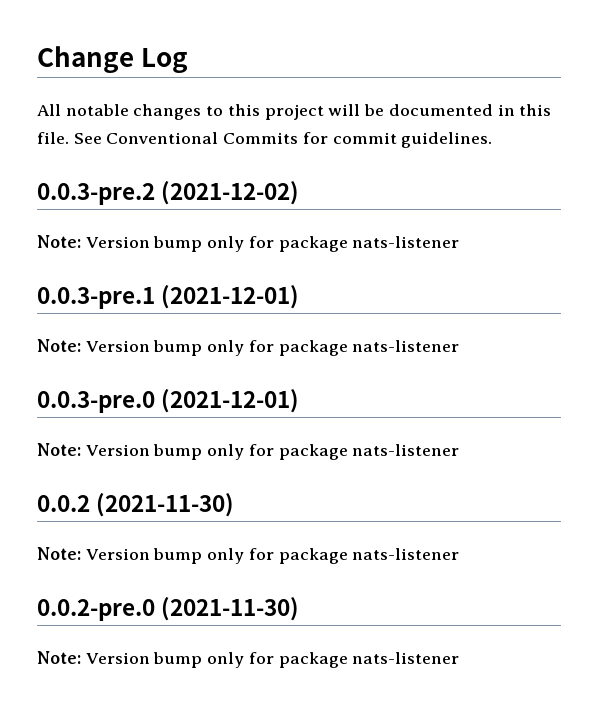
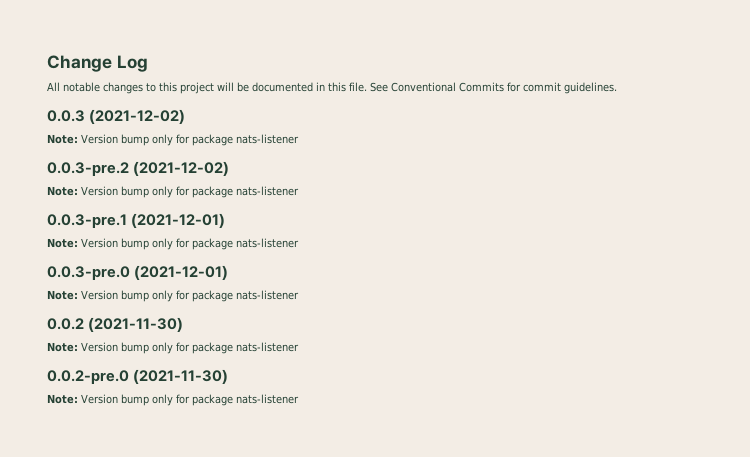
(493, 140) none -> [47,109,186,124] [47,134,299,146] // 0.0.3 (2021-12-02) // Note: Version bump only for package nats-listener

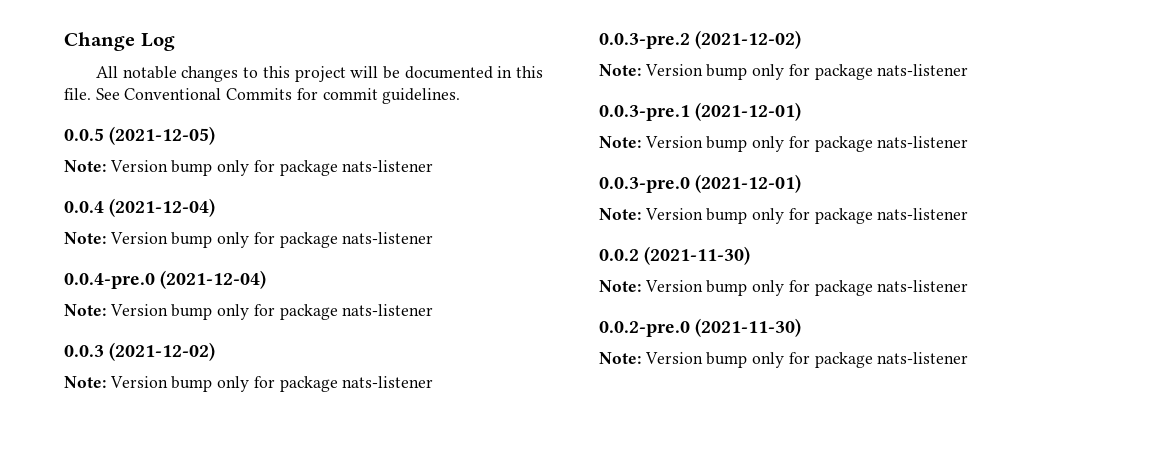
(617, 88) none -> [64,126,216,145] [64,160,434,176] [64,198,216,217] [64,232,434,248] [64,270,267,289] [64,304,434,320] // 0.0.5 (2021-12-05) // Note: Version bump only for package nats-listener // 0.0.4 (2021-12-04) // Note: Version bump only for package nats-listener // 0.0.4-pre.0 (2021-12-04) // Note: Version bump only for package nats-listener

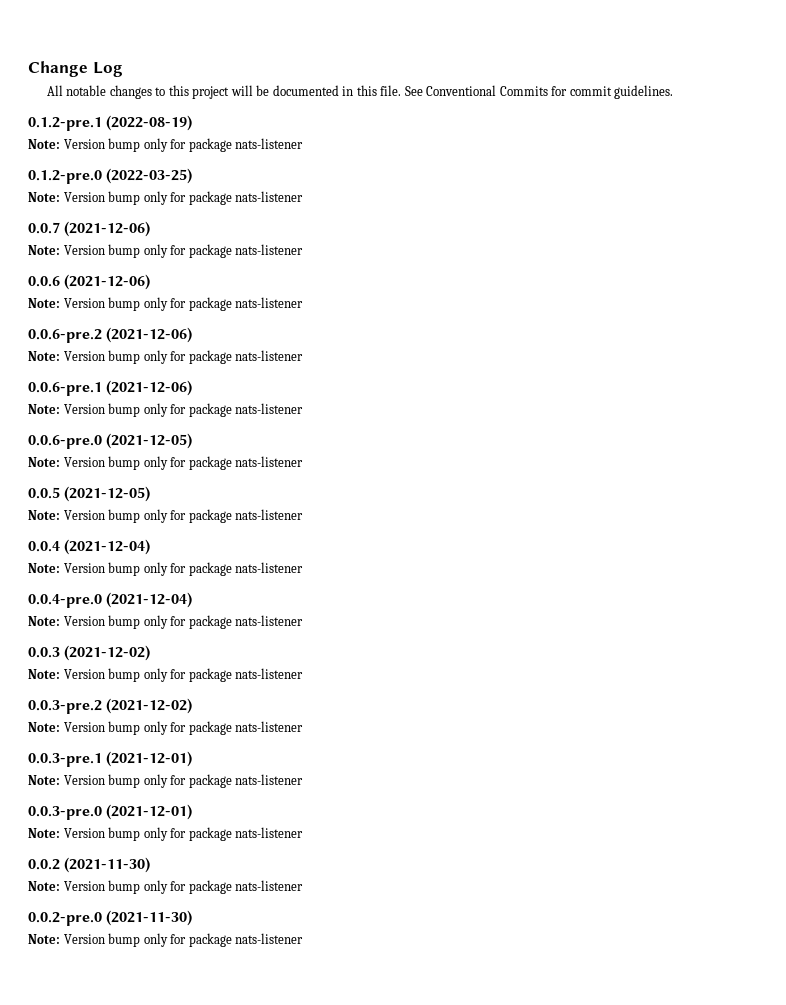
(461, 96) none -> [28,115,193,131] [28,138,304,152] [28,168,193,184] [28,191,304,205] [28,221,151,237] [28,244,304,258] [28,274,151,290] [28,297,304,311] [28,327,193,343] [28,350,304,364] [28,380,193,396] [28,403,304,417] [28,433,193,449] [28,456,304,470] // 0.1.2-pre.1 (2022-08-19) // Note: Version bump only for package nats-listener // 0.1.2-pre.0 (2022-03-25) // Note: Version bump only for package nats-listener // 0.0.7 (2021-12-06) // Note: Version bump only for package nats-listener // 0.0.6 (2021-12-06) // Note: Version bump only for package nats-listener // 0.0.6-pre.2 (2021-12-06) // Note: Version bump only for package nats-listener // 0.0.6-pre.1 (2021-12-06) // Note: Version bump only for package nats-listener // 0.0.6-pre.0 (2021-12-05) // Note: Version bump only for package nats-listener

